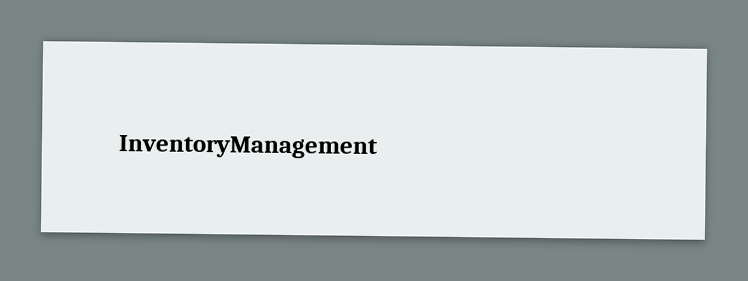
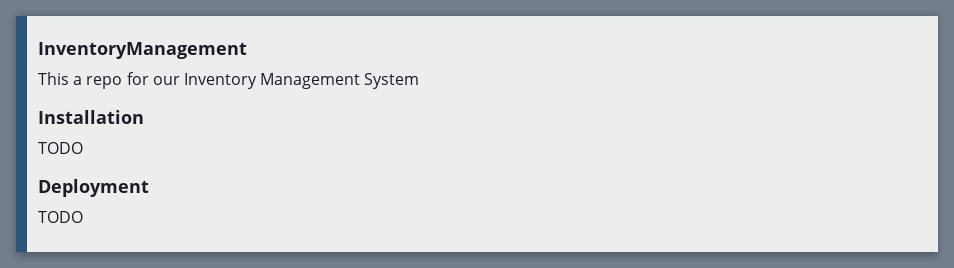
(379, 147) none -> [38,72,420,89] [38,110,144,124] [38,142,83,154] [38,179,149,197] [38,211,83,223] // This a repo for our Inventory Management System // Installation // TODO // Deployment // TODO

